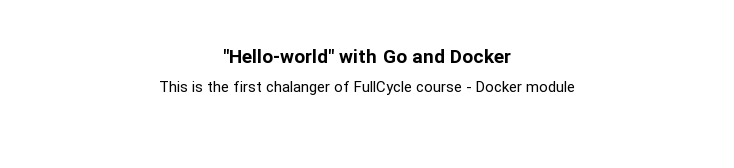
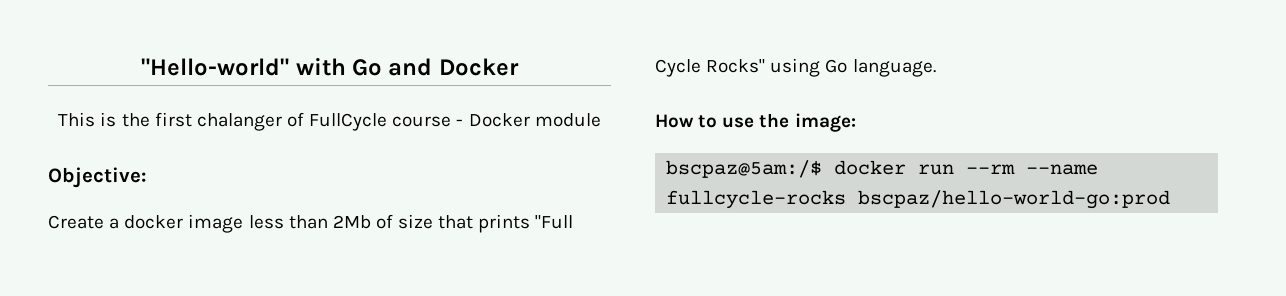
(576, 86) none -> [48,167,147,188] [48,214,574,233] [655,58,936,77] [655,113,856,132] [666,160,1099,178] [666,190,1171,209] // Objective: // Create a docker image less than 2Mb of size that prints "Full Cycle Rocks" using Go language. // How to use the image: // bscpaz@5am:/$ docker run --rm --name fullcycle-rocks bscpaz/hello-world-go:prod

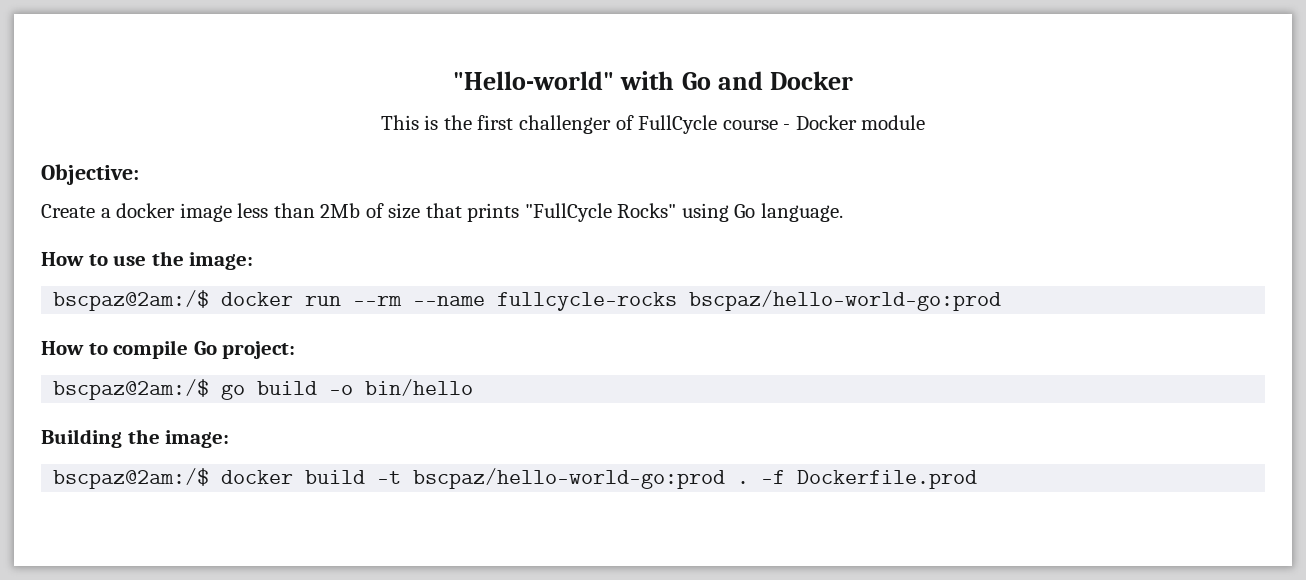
[196,113,282,131] chalanger -> [518,115,611,134] challenger
[535,215,574,229] [655,59,701,77] "Full Cycle -> [524,203,612,222] "FullCycle
[666,160,823,178] bscpaz@5am:/$ -> [53,290,210,311] bscpaz@2am:/$
(1171, 199) none -> [41,340,296,359] [53,379,474,400] [41,429,230,448] [53,468,978,489] // How to compile Go project: // bscpaz@2am:/$ go build -o bin/hello // Building the image: // bscpaz@2am:/$ docker build -t bscpaz/hello-world-go:prod . -f Dockerfile.prod

